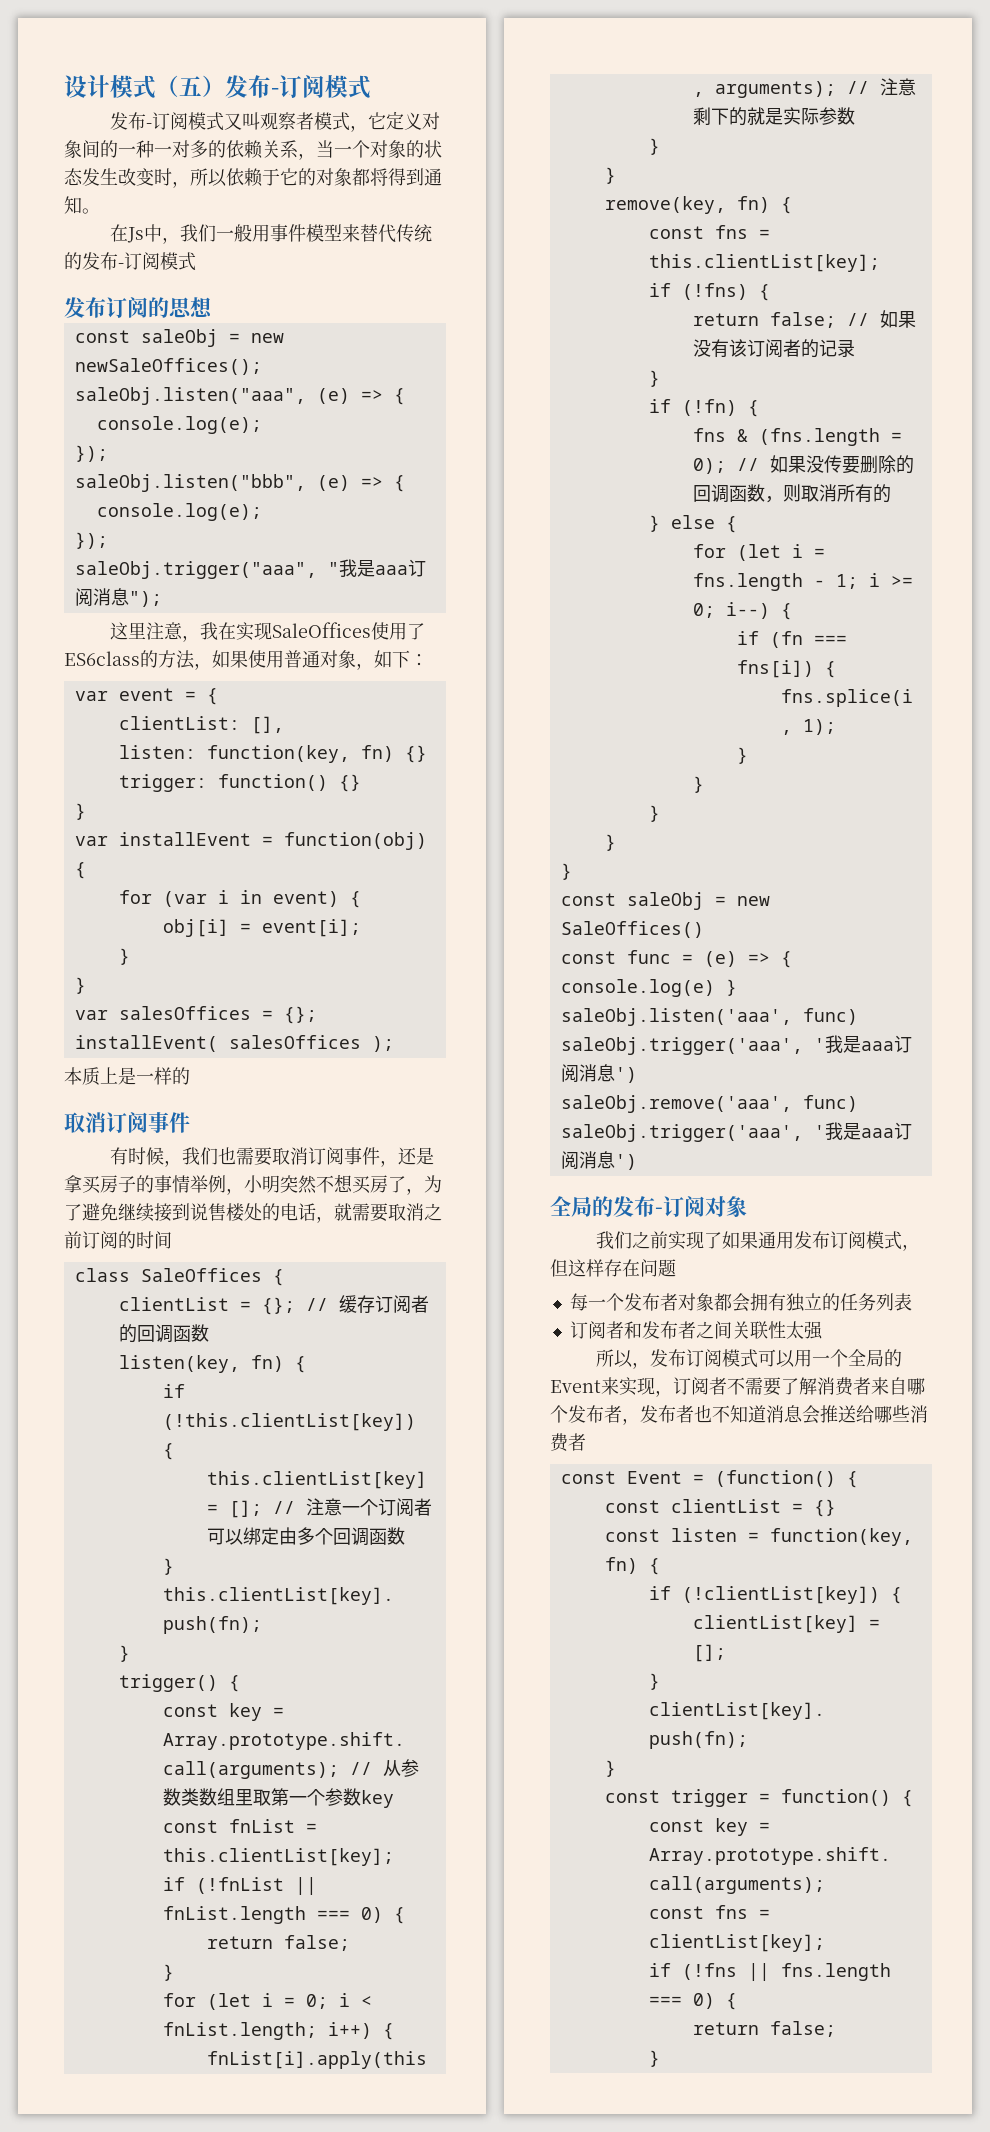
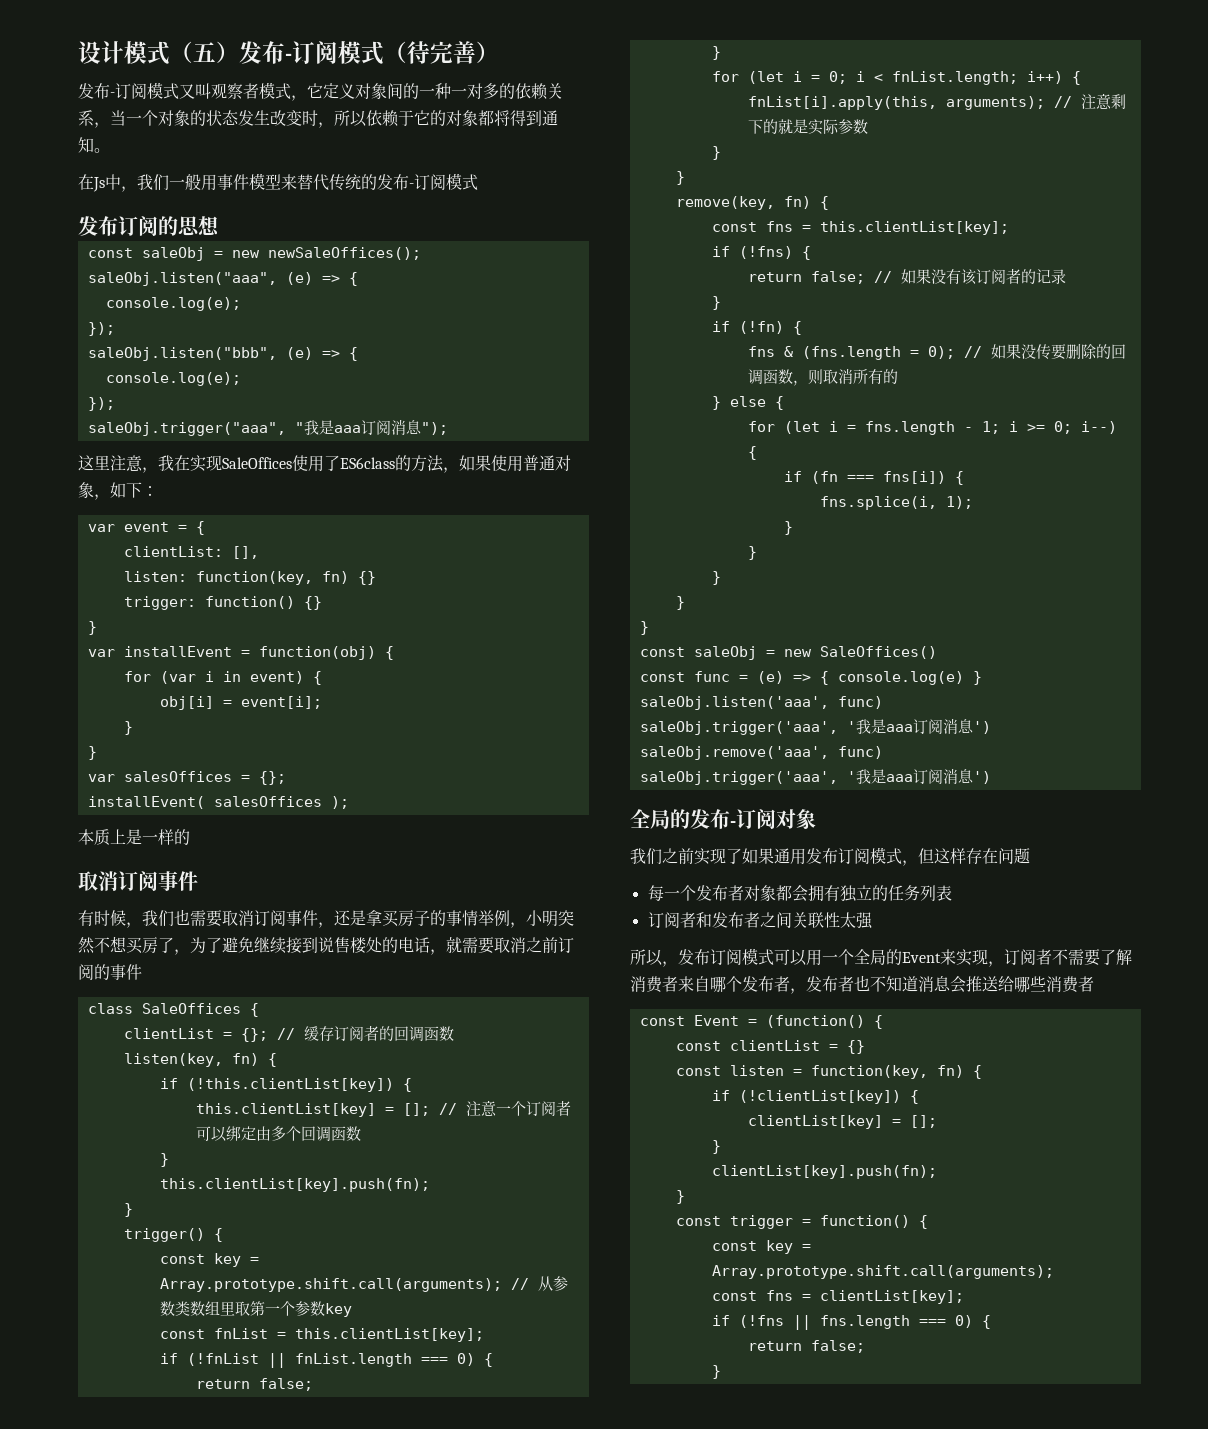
(371, 87) none -> [384,41,499,64] （待完善）
[136,1231,172,1249] 时间 -> [110,964,142,980] 事件

